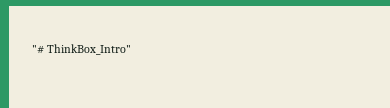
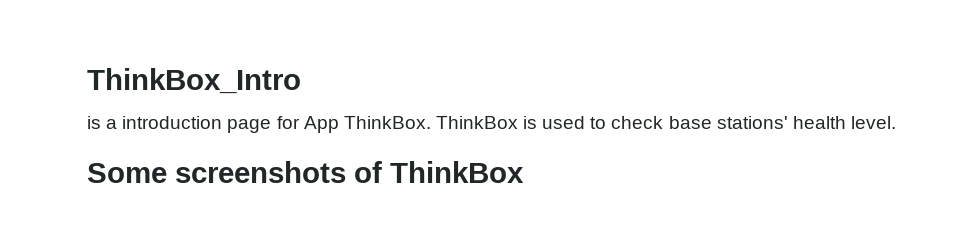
[32,44,132,55] "# ThinkBox_Intro" -> [87,68,301,94] [87,116,896,133] [87,161,524,183] ThinkBox_Intro // is a introduction page for App ThinkBox. ThinkBox is used to check base stations' health level. // Some screenshots of ThinkBox

